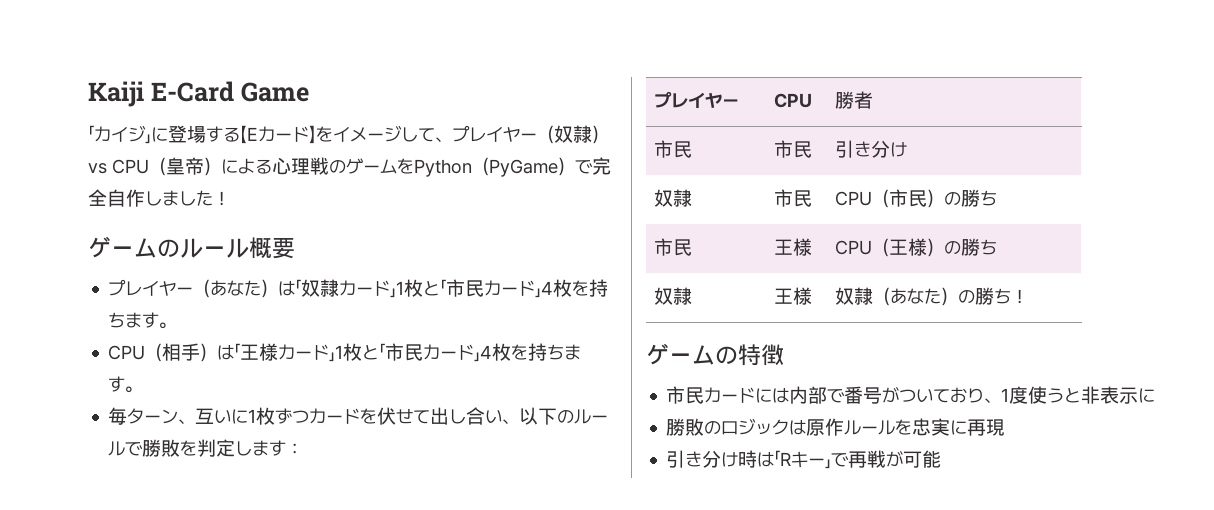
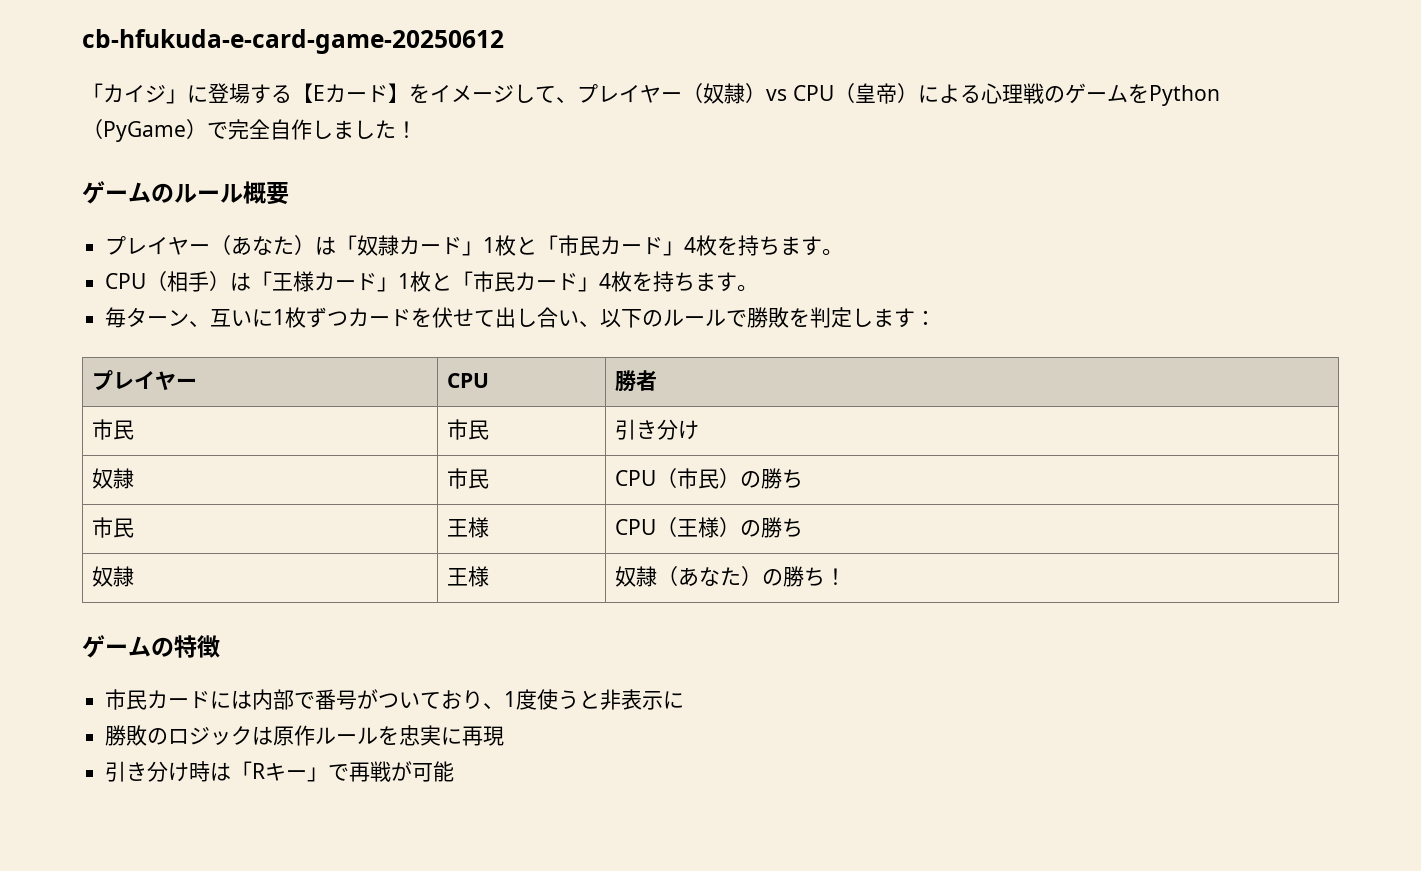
[88,81,309,107] Kaiji E-Card Game -> [82,29,504,54] cb-hfukuda-e-card-game-20250612

